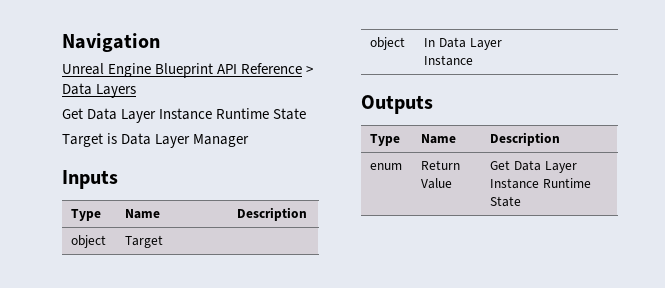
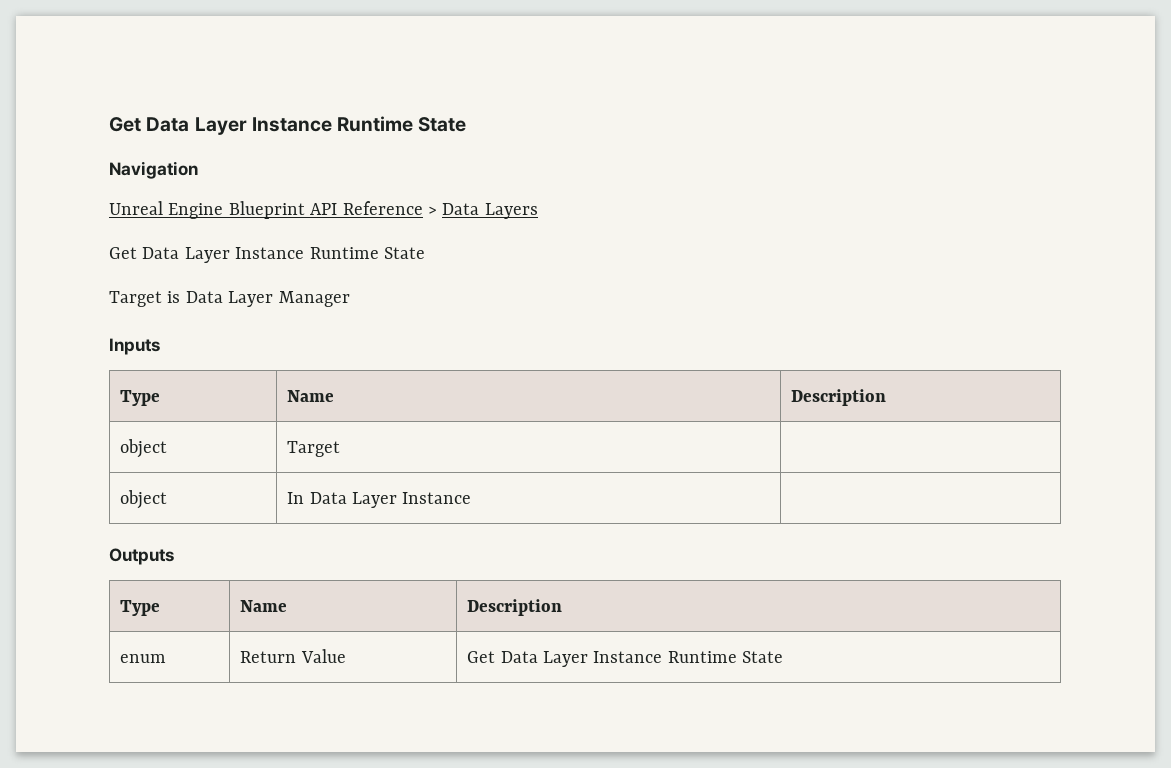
(62, 42) none -> [109,116,467,135] Get Data Layer Instance Runtime State //

